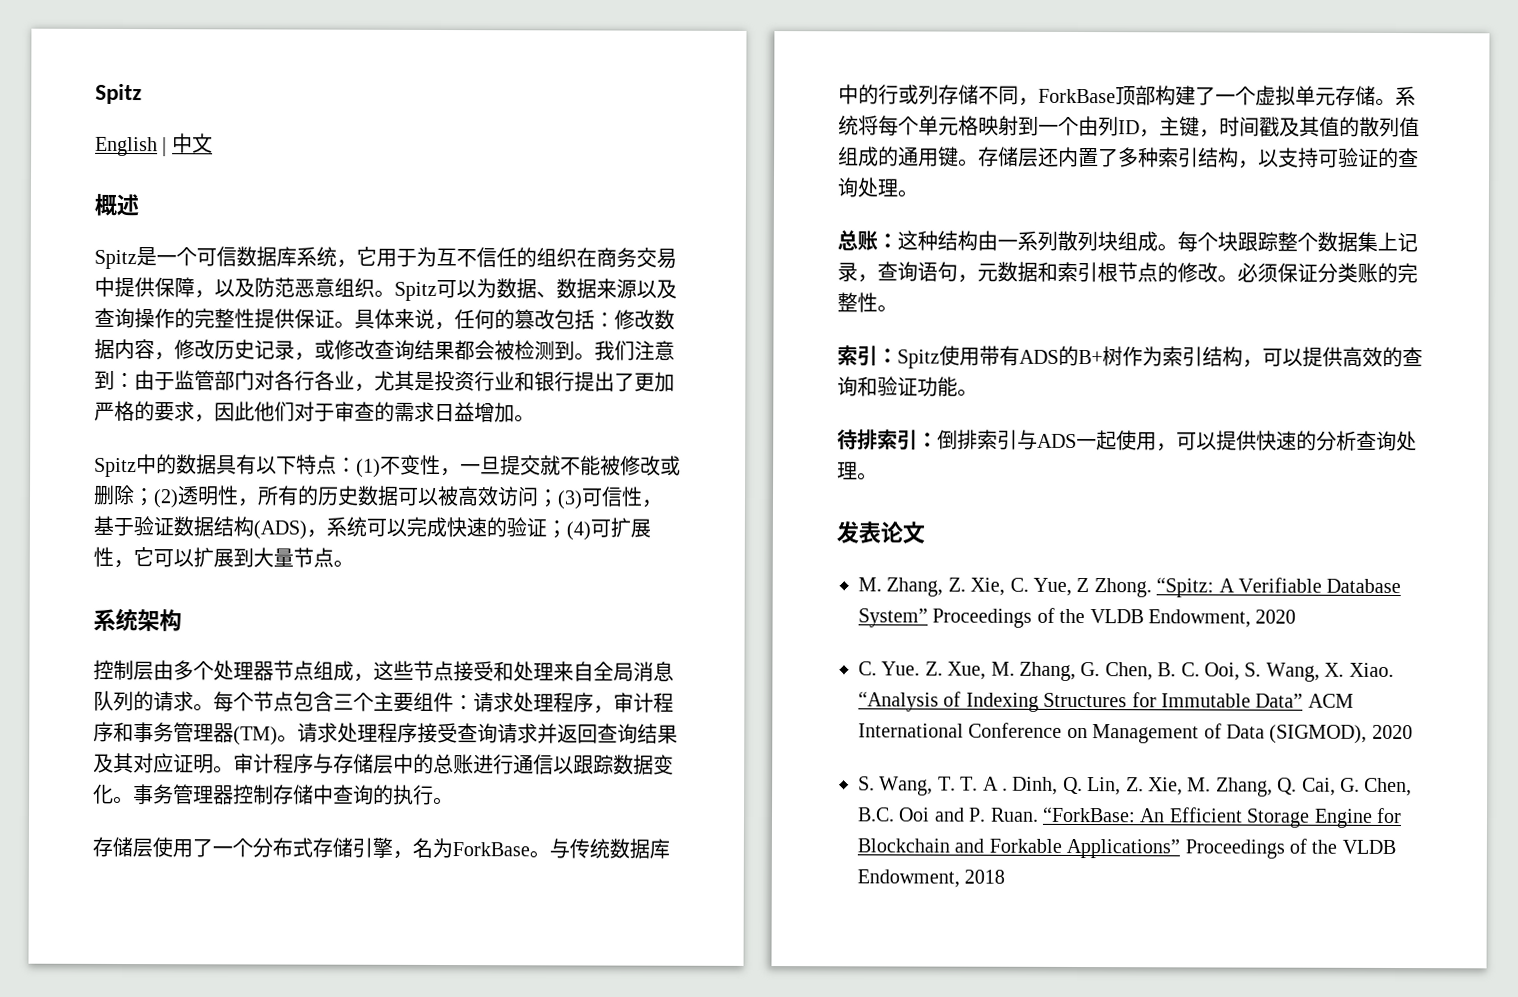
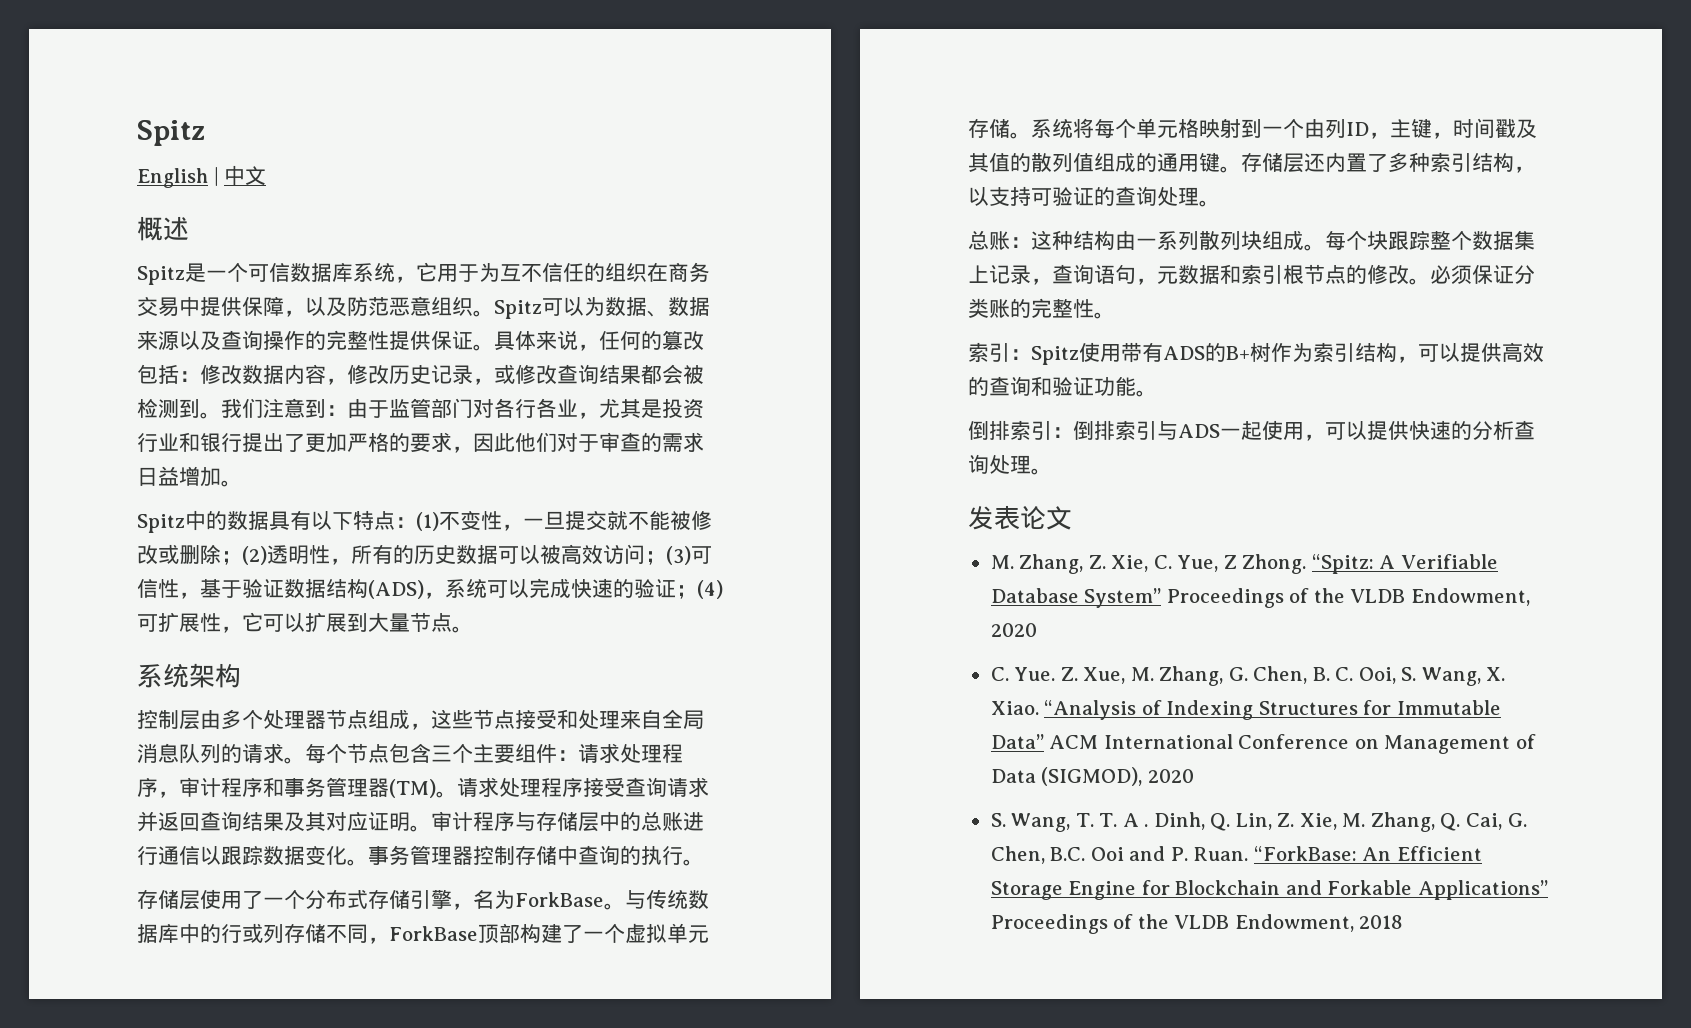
[837,429,858,450] 待 -> [968,421,989,440] 倒

